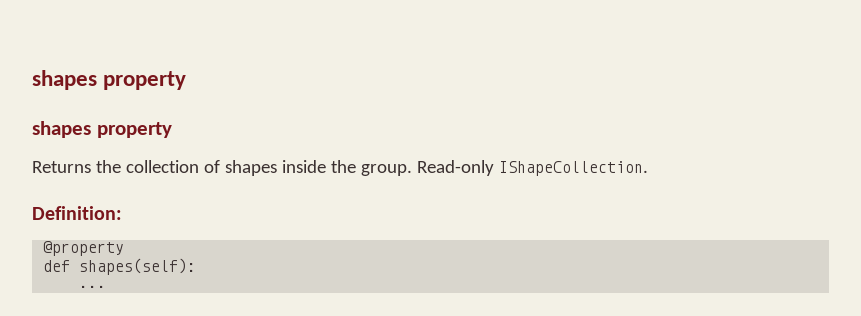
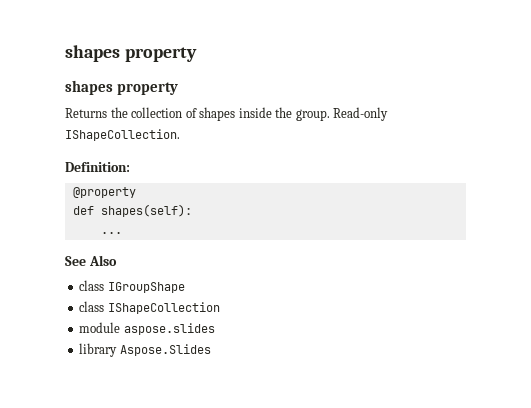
(107, 286) none -> [65,255,117,266] [79,280,185,293] [79,301,220,314] [79,322,215,335] [79,343,211,357] // See Also // class IGroupShape // class IShapeCollection // module aspose.slides // library Aspose.Slides

